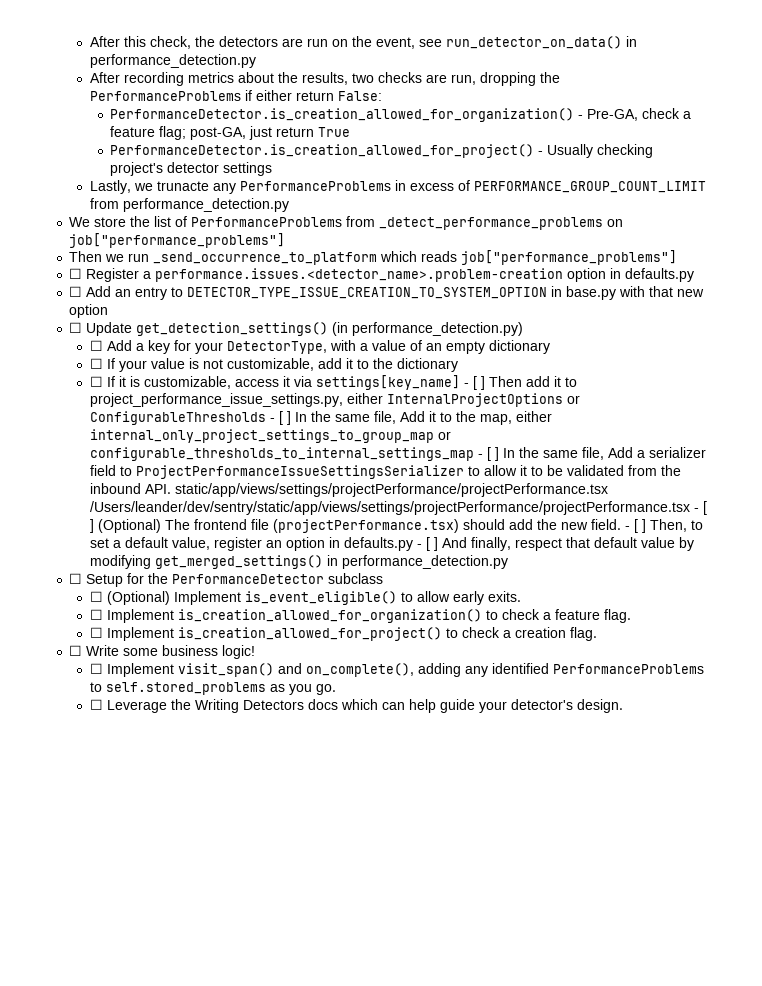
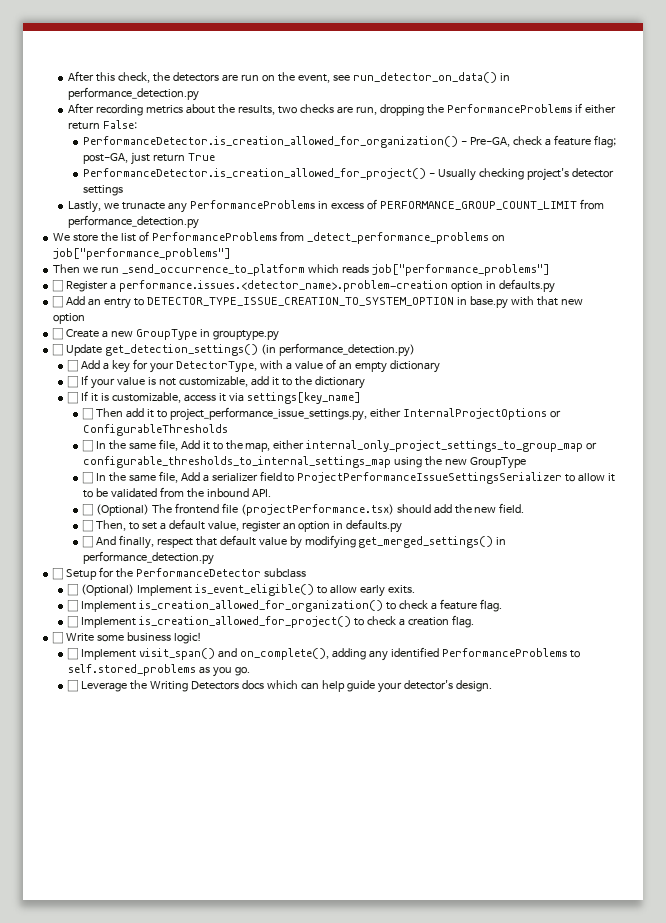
(109, 311) none -> [52,328,279,341] // ☐ Create a new GroupType in grouptype.py
[463,376,485,390] - [ ] -> [81,408,93,420] // ☐
[269,411,291,425] - [ ] -> [81,440,93,452] // ☐
[477,447,499,461] - [ ] -> [393,456,526,469] [81,472,93,484] using the new GroupType // ☐
[174,483,608,497] [89,501,707,515] [89,519,94,533] static/app/views/settings/projectPerformance/projectPerformance.tsx /Users/leander/dev/sentry/static/app/views/settings/projectPerformance/projectPerformance.tsx - [ ] -> [81,504,93,516] // ☐
[624,519,646,533] - [ ] -> [81,520,93,532] // ☐
[416,537,438,551] - [ ] -> [81,536,93,548] // ☐

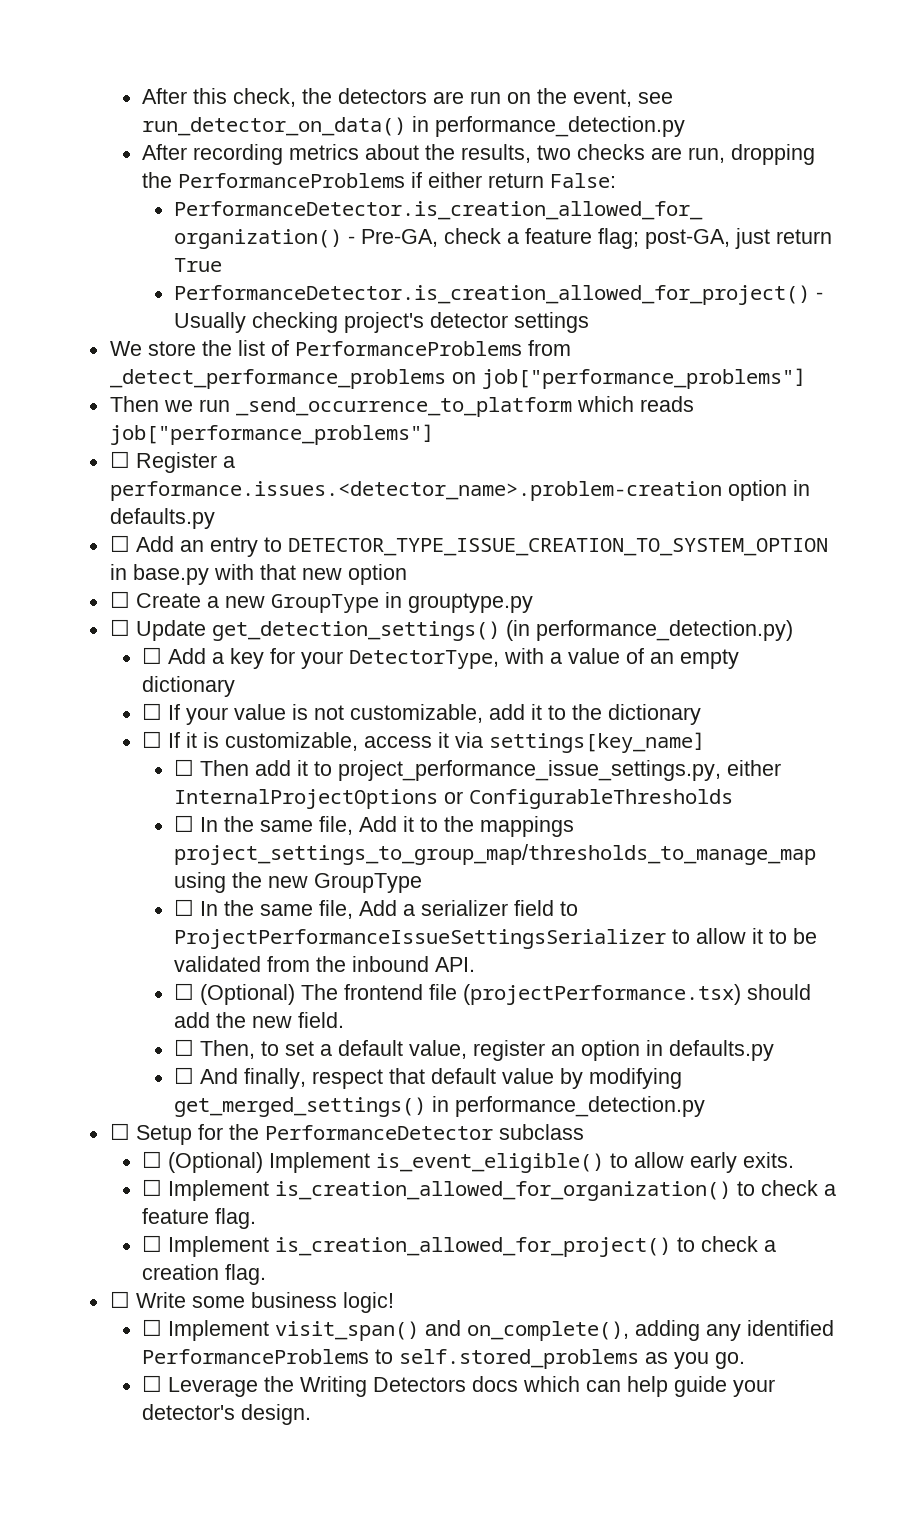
[67,199,604,213] [67,215,199,229] // Lastly, we trunacte any PerformanceProblems in excess of PERFORMANCE_GROUP_COUNT_LIMIT from performance_detection.py -> (590, 322) none
[245,440,598,452] [82,456,391,468] map, either internal_only_project_settings_to_group_map or configurable_thresholds_to_internal_settings_map -> [480,816,575,837] [174,844,817,865] mappings project_settings_to_group_map/thresholds_to_manage_map

